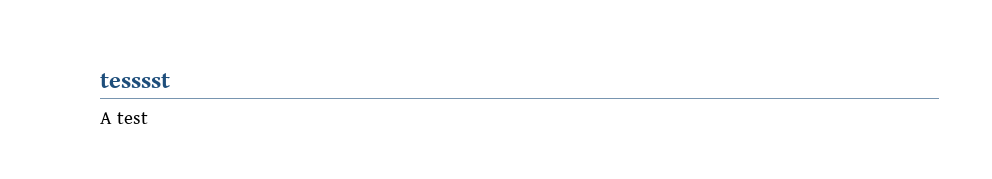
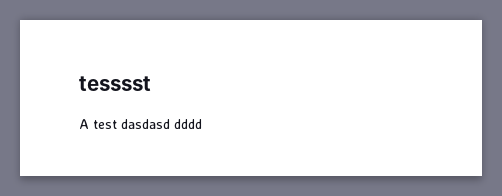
(148, 118) none -> [121,119,202,129] dasdasd dddd

